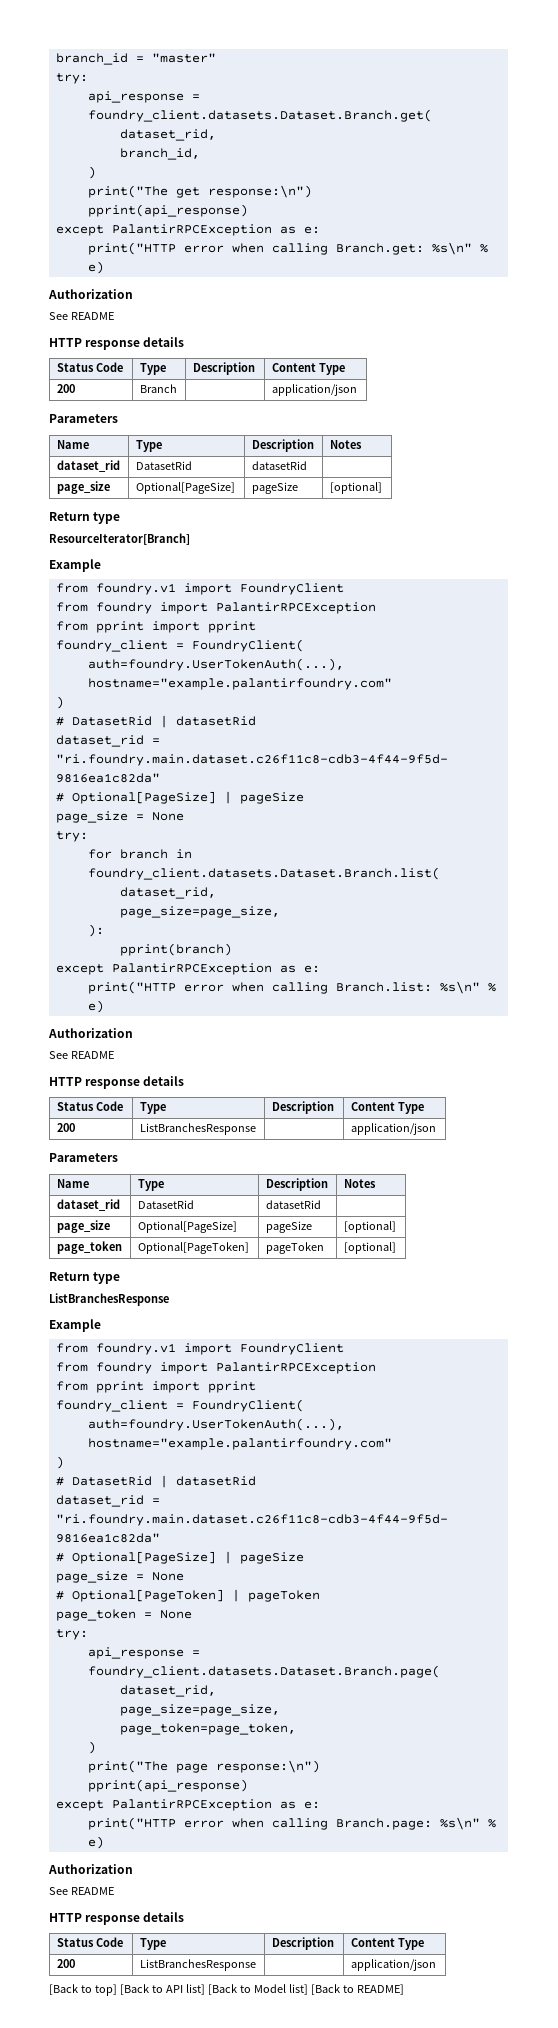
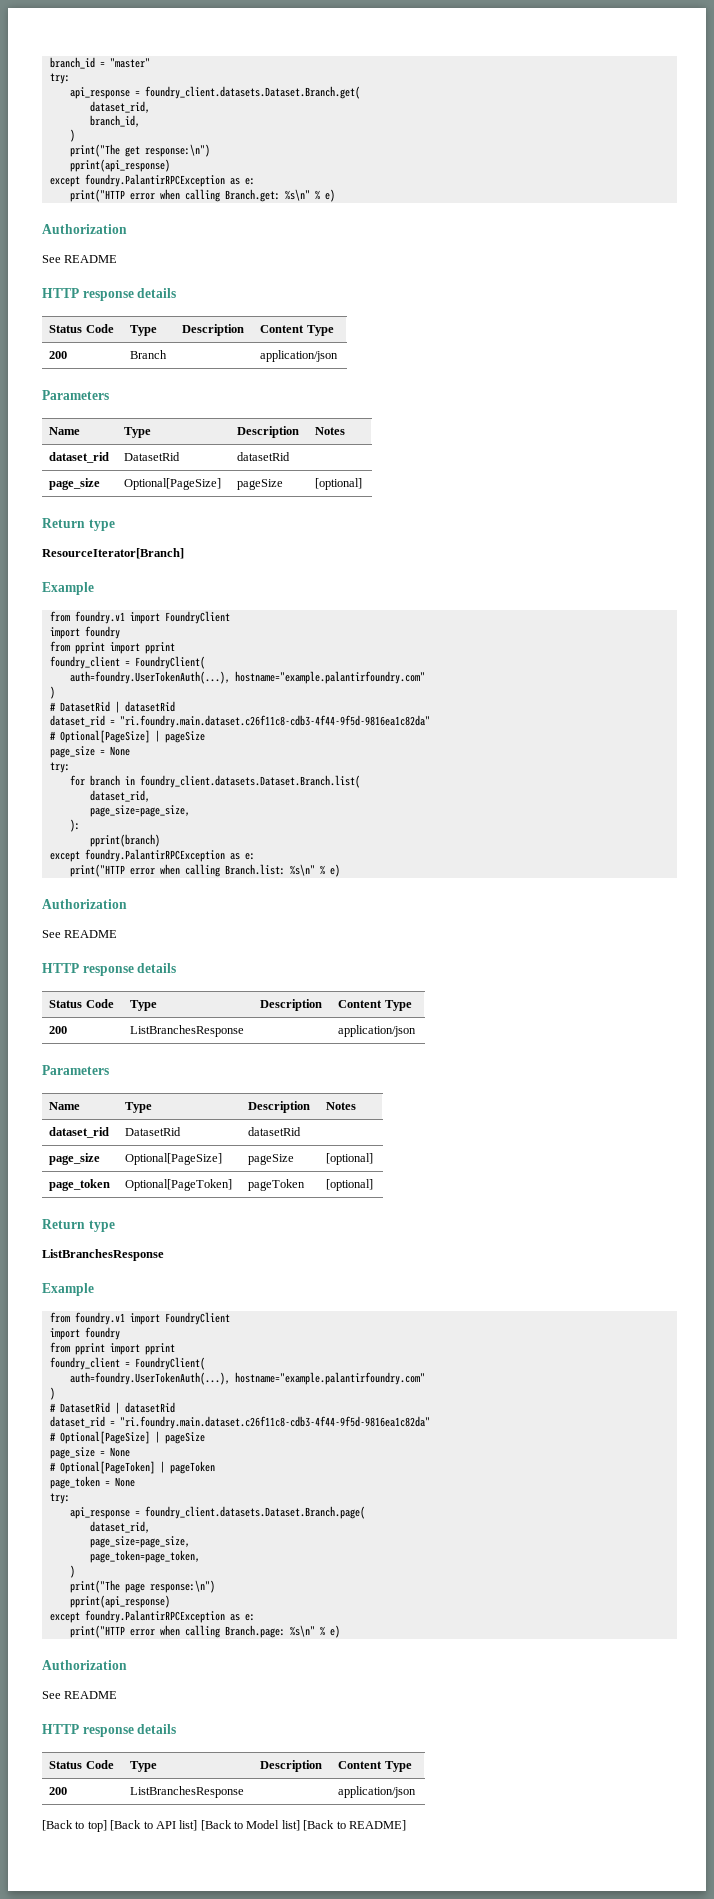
[111,224,272,236] PalantirRPCException -> [84,174,225,187] foundry.PalantirRPCException
[55,602,376,614] from foundry import PalantirRPCException -> [49,626,120,639] import foundry
[111,963,272,975] PalantirRPCException -> [84,849,225,862] foundry.PalantirRPCException
[55,1362,376,1374] from foundry import PalantirRPCException -> [49,1327,120,1340] import foundry
[111,1799,272,1811] PalantirRPCException -> [84,1610,225,1623] foundry.PalantirRPCException

